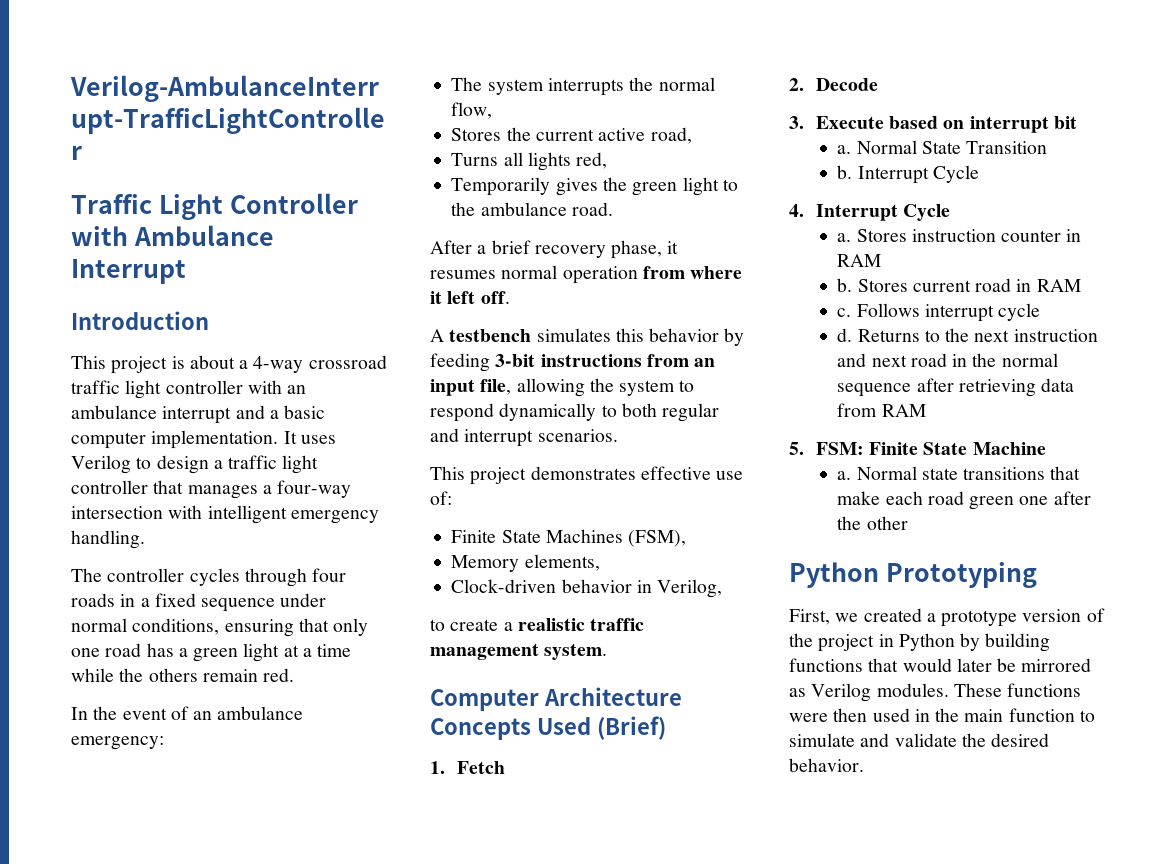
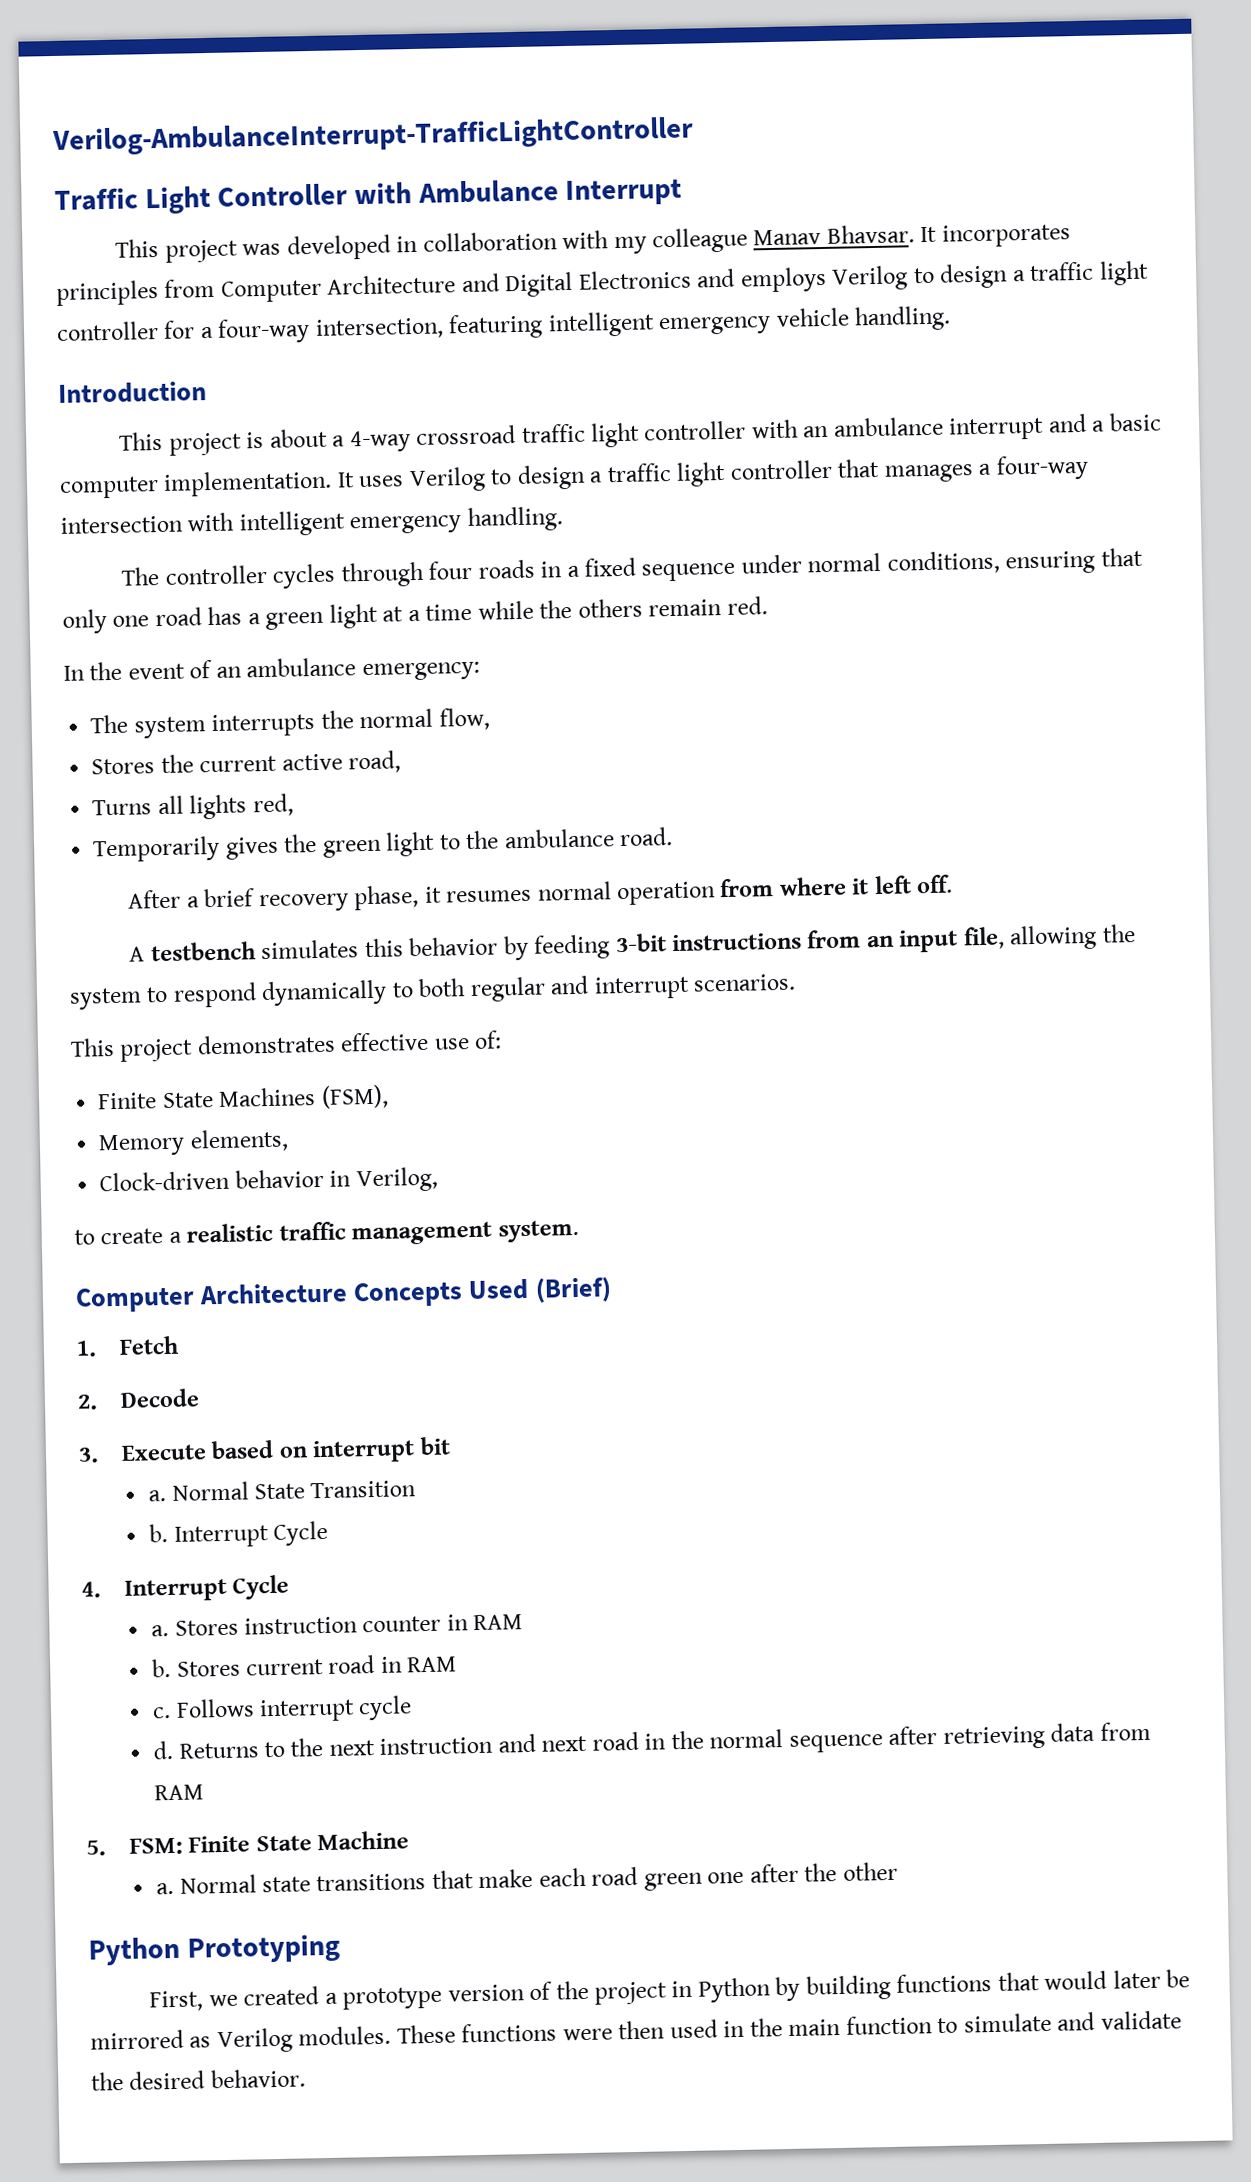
(186, 271) none -> [115,223,1071,263] [56,260,1149,306] [56,305,952,344] // This project was developed in collaboration with my colleague Manav Bhavsar. It incorporates principles from Computer Architecture and Digital Electronics and employs Verilog to design a traffic light controller for a four-way intersection, featuring intelligent emergency vehicle handling.

